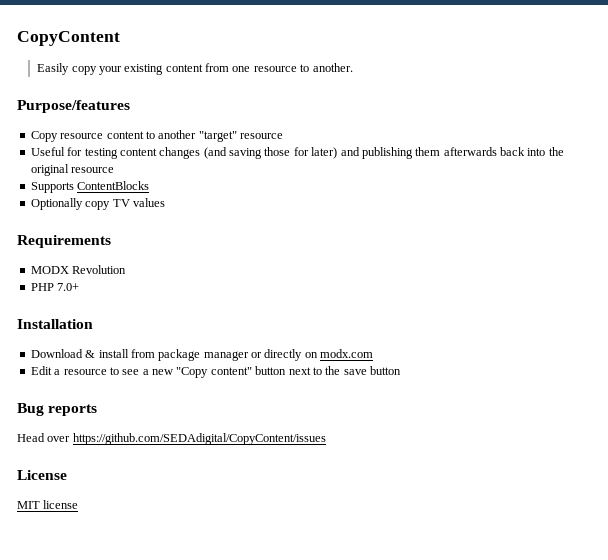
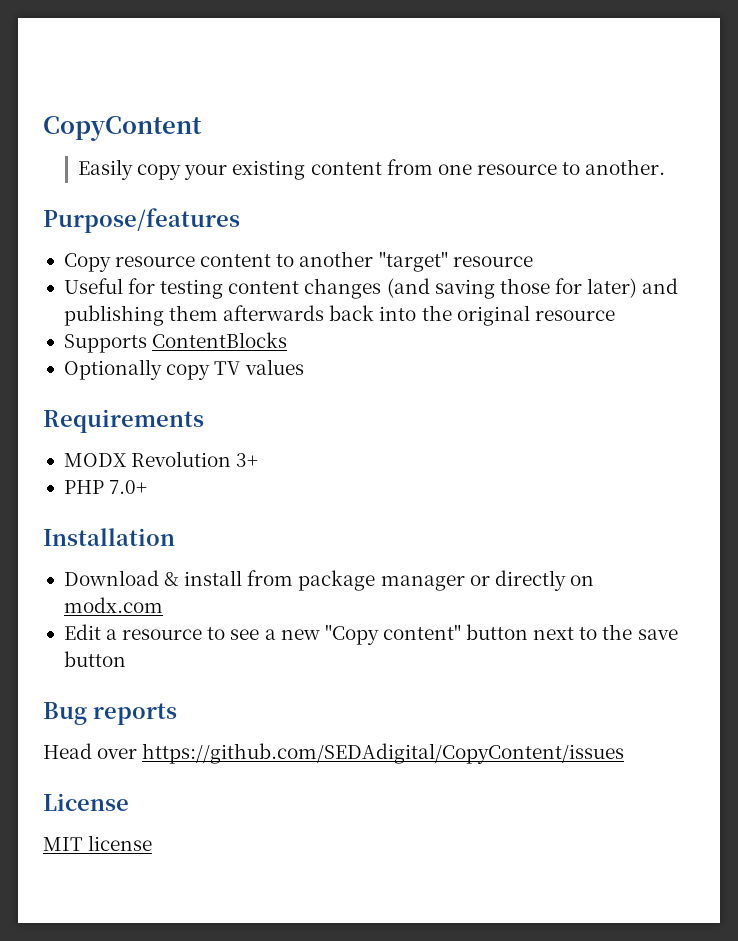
(127, 269) none -> [236,453,259,467] 3+

